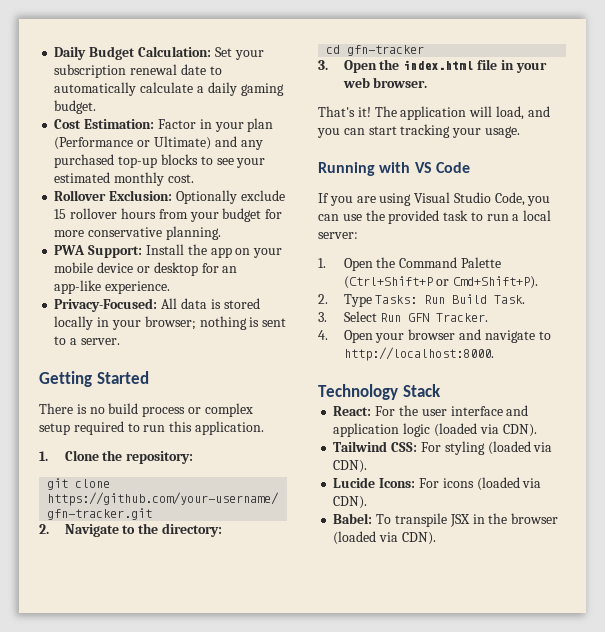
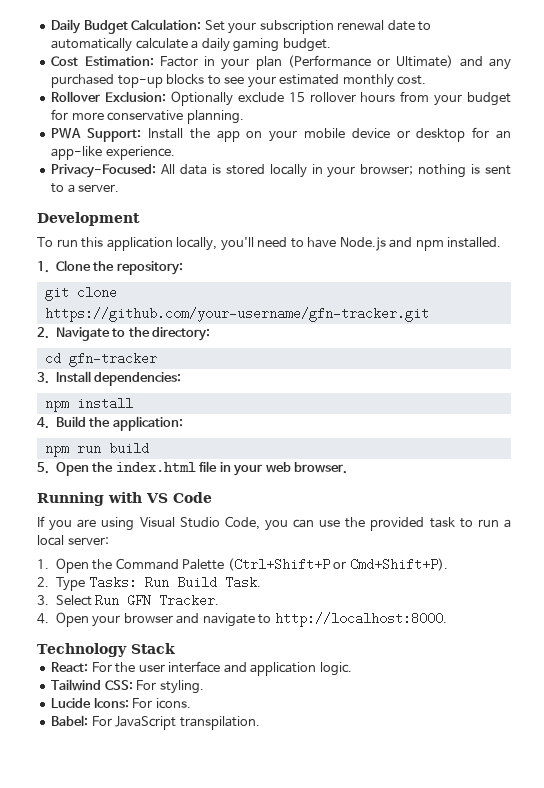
[39,371,149,387] [39,403,253,417] [39,421,264,435] Getting Started // There is no build process or complex setup required to run this application. -> [37,212,140,226] [37,237,502,251] Development // To run this application locally, you'll need to have Node.js and npm installed.
(328, 65) none -> [55,371,182,386] [44,397,133,412] [37,416,183,431] [44,442,149,457] [37,462,49,474] Install dependencies: // npm install // 4. Build the application: // npm run build // 5.
[318,106,550,120] [317,124,520,138] // That's it! The application will load, and you can start tracking your usage. -> (348, 468) none
[403,423,537,437] logic (loaded via CDN). -> [319,662,352,676] logic.
[444,441,553,455] [333,460,368,473] styling (loaded via CDN). -> [159,680,204,694] styling.
[442,477,542,491] [333,496,368,509] [333,513,559,527] [333,531,436,545] icons (loaded via CDN). // Babel: To transpile JSX in the browser (loaded via CDN). -> [155,698,191,709] [51,715,260,730] icons. // Babel: For JavaScript transpilation.

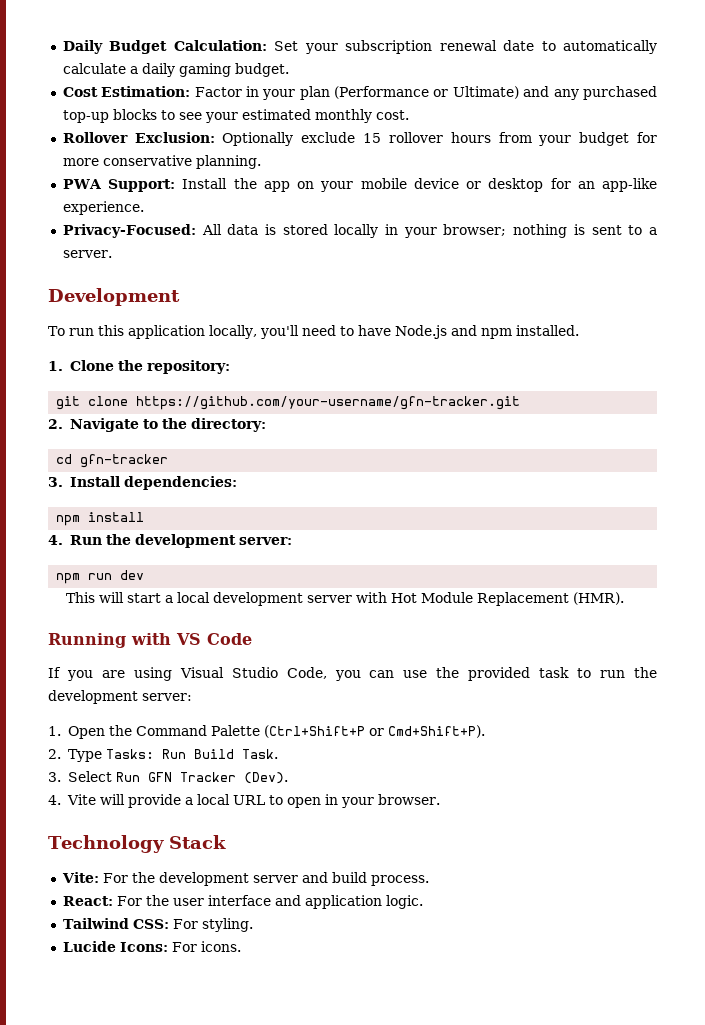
[55,416,183,431] [44,442,149,457] [37,461,348,476] Build the application: // npm run build // 5. Open the index.html file in your web browser. -> [69,534,292,548] [56,570,145,584] [66,592,625,606] Run the development server: // npm run dev // This will start a local development server with Hot Module Replacement (HMR).
[503,519,511,528] [37,535,64,546] a local -> [633,667,657,678] [48,690,138,704] the development
[159,594,220,607] [37,612,447,627] [37,643,175,657] Tracker. // 4. Open your browser and navigate to http://localhost:8000. // Technology Stack -> [179,772,288,784] [48,794,440,808] [48,835,226,853] [61,872,429,886] Tracker (Dev). // 4. Vite will provide a local URL to open in your browser. // Technology Stack // Vite: For the development server and build process.
[51,715,260,730] // Babel: For JavaScript transpilation. -> (241, 946) none

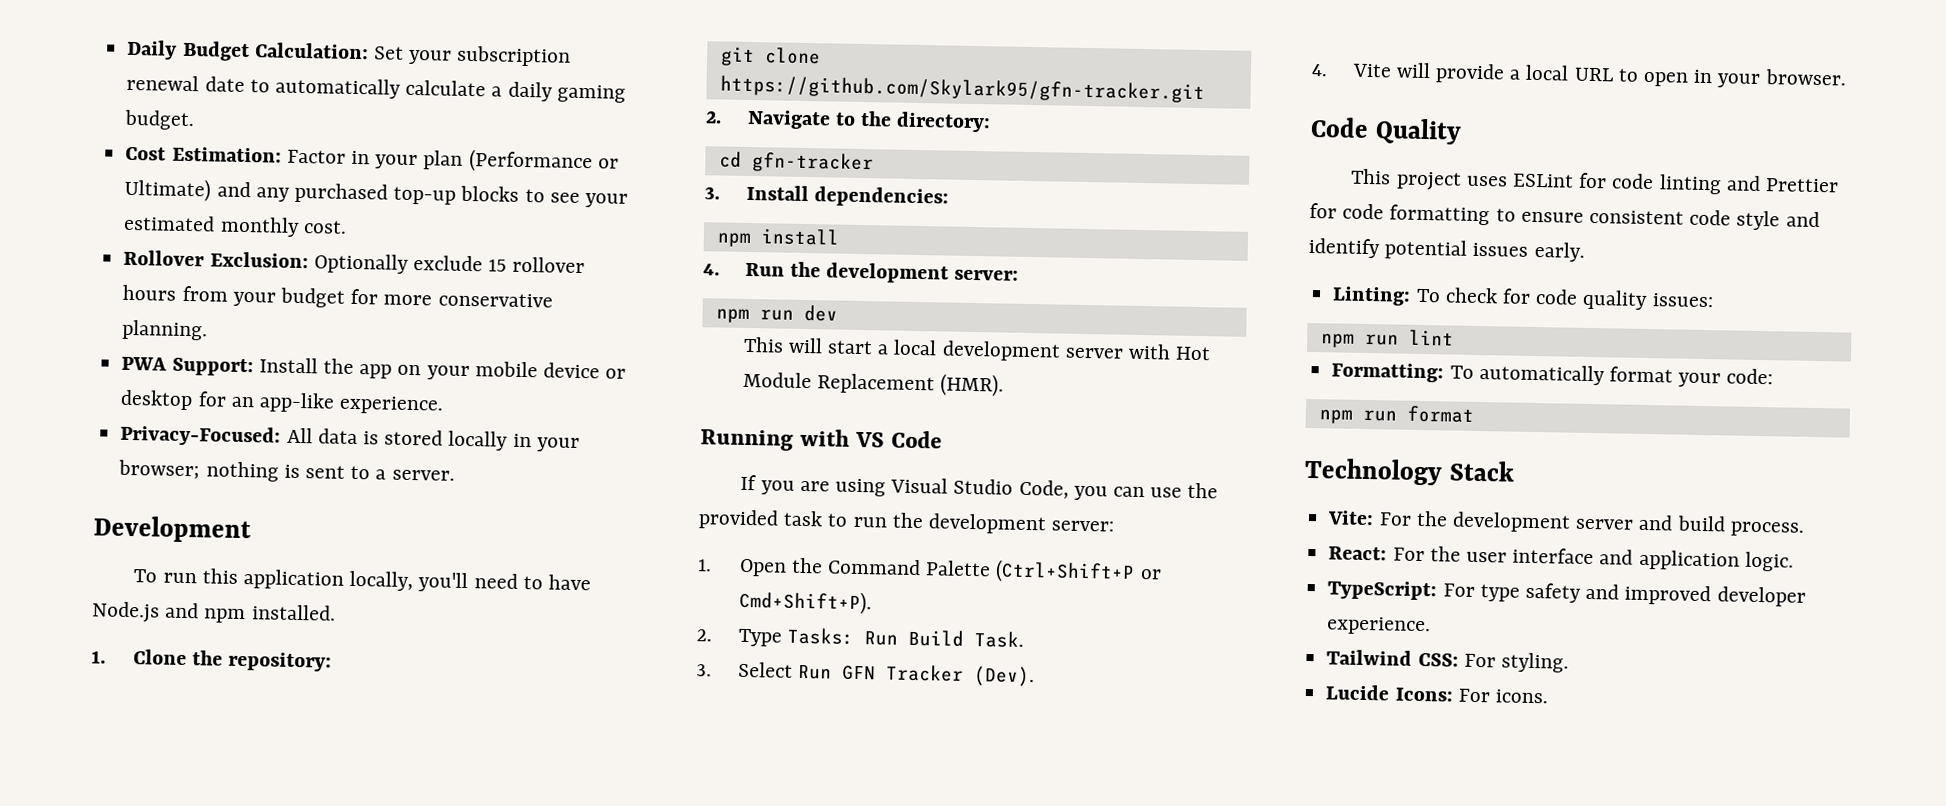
[136,396,521,410] https://github.com/your-username/gfn-tracker.git -> [719,75,1205,104] https://github.com/Skylark95/gfn-tracker.git
(440, 799) none -> [1310,116,1462,145] [1350,168,1840,195] [1309,202,1820,231] [1308,237,1585,262] [1332,286,1714,310] [1320,329,1454,348] [1331,362,1774,388] [1318,405,1475,424] // Code Quality // This project uses ESLint for code linting and Prettier for code formatting to ensure consistent code style and identify potential issues early. // Linting: To check for code quality issues: // npm run lint // Formatting: To automatically format your code: // npm run format
(423, 902) none -> [1327,580,1806,607] [1326,616,1432,636] // TypeScript: For type safety and improved developer experience.

